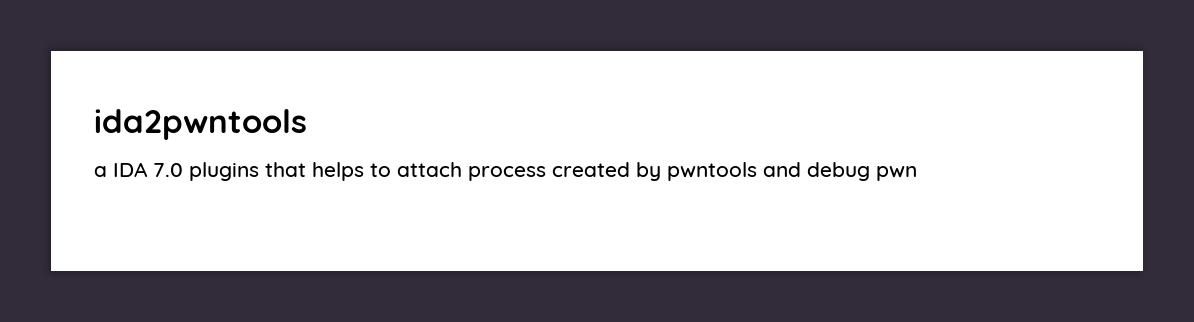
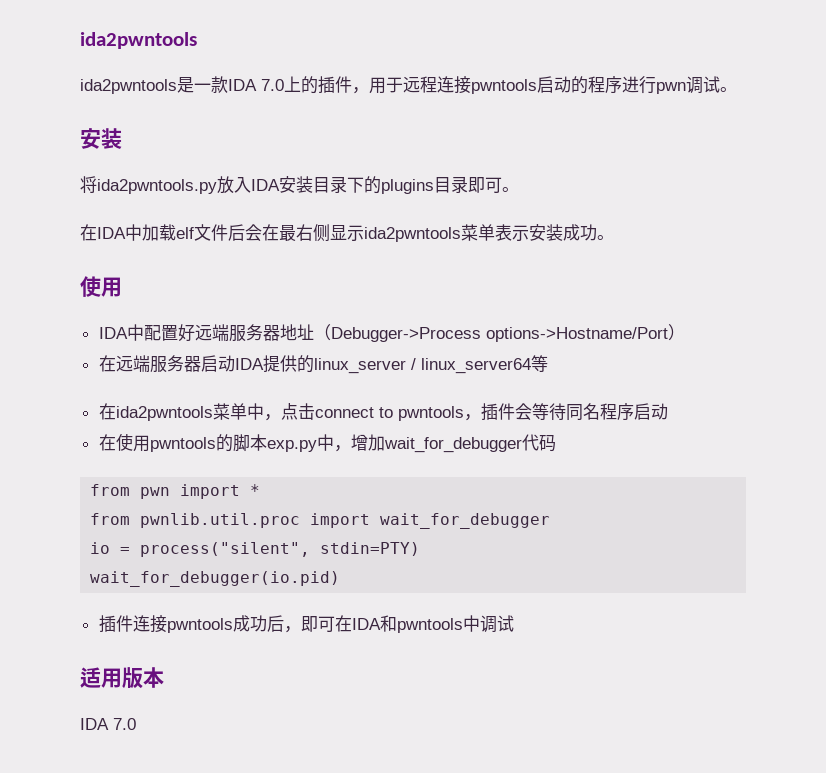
[94,162,917,181] a IDA 7.0 plugins that helps to attach process created by pwntools and debug pwn -> [80,76,737,94] [80,128,122,149] [80,176,519,194] [80,224,614,242] [80,276,122,297] [98,324,685,342] [98,355,548,374] [98,403,668,421] [98,433,556,453] [90,484,261,499] [90,513,551,529] [90,542,421,557] [90,571,341,587] [98,615,514,633] [80,667,164,689] [80,718,136,730] ida2pwntools是一款IDA 7.0上的插件，用于远程连接pwntools启动的程序进行pwn调试。 // 安装 // 将ida2pwntools.py放入IDA安装目录下的plugins目录即可。 // 在IDA中加载elf文件后会在最右侧显示ida2pwntools菜单表示安装成功。 // 使用 // IDA中配置好远端服务器地址（Debugger->Process options->Hostname/Port） // 在远端服务器启动IDA提供的linux_server / linux_server64等 // 在ida2pwntools菜单中，点击connect to pwntools，插件会等待同名程序启动 // 在使用pwntools的脚本exp.py中，增加wait_for_debugger代码 // from pwn import * // from pwnlib.util.proc import wait_for_debugger // io = process("silent", stdin=PTY) // wait_for_debugger(io.pid) // 插件连接pwntools成功后，即可在IDA和pwntools中调试 // 适用版本 // IDA 7.0

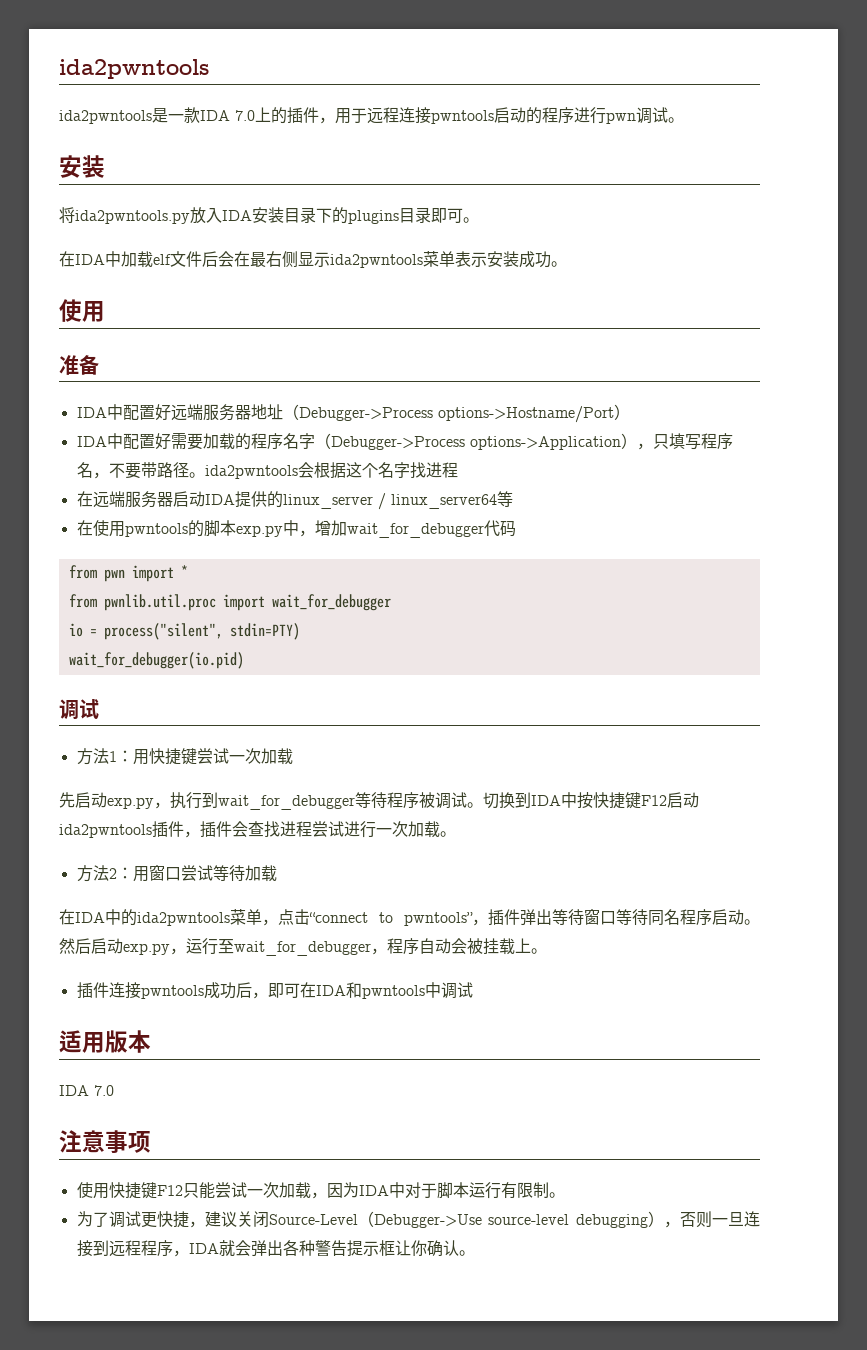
(122, 287) none -> [59,355,99,375] // 准备
(685, 332) none -> [76,433,733,450] [76,462,458,479] // IDA中配置好需要加载的程序名字（Debugger->Process options->Application），只填写程序名，不要带路径。ida2pwntools会根据这个名字找进程
[98,403,668,421] // 在ida2pwntools菜单中，点击connect to pwntools，插件会等待同名程序启动 -> (513, 499) none
(341, 579) none -> [59,699,99,720] [76,748,293,765] [59,792,699,810] [59,821,456,838] [76,865,277,882] [59,909,760,926] [59,938,547,956] // 调试 // 方法1：用快捷键尝试一次加载 // 先启动exp.py，执行到wait_for_debugger等待程序被调试。切换到IDA中按快捷键F12启动ida2pwntools插件，插件会查找进程尝试进行一次加载。 // 方法2：用窗口尝试等待加载 // 在IDA中的ida2pwntools菜单，点击“connect to pwntools”，插件弹出等待窗口等待同名程序启动。然后启动exp.py，运行至wait_for_debugger，程序自动会被挂载上。
(136, 724) none -> [59,1130,151,1153] [76,1182,565,1199] [76,1211,760,1228] [76,1240,475,1257] // 注意事项 // 使用快捷键F12只能尝试一次加载，因为IDA中对于脚本运行有限制。 // 为了调试更快捷，建议关闭Source-Level（Debugger->Use source-level debugging），否则一旦连接到远程程序，IDA就会弹出各种警告提示框让你确认。

